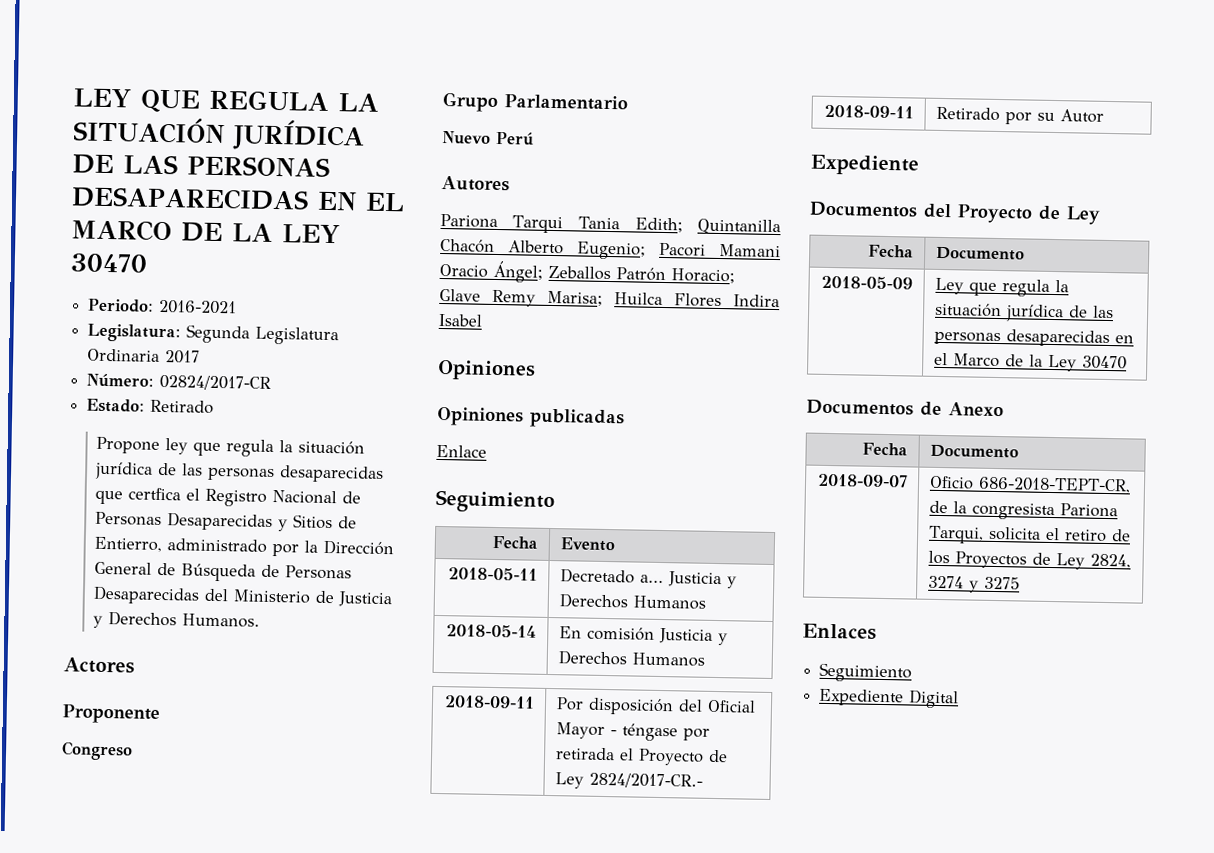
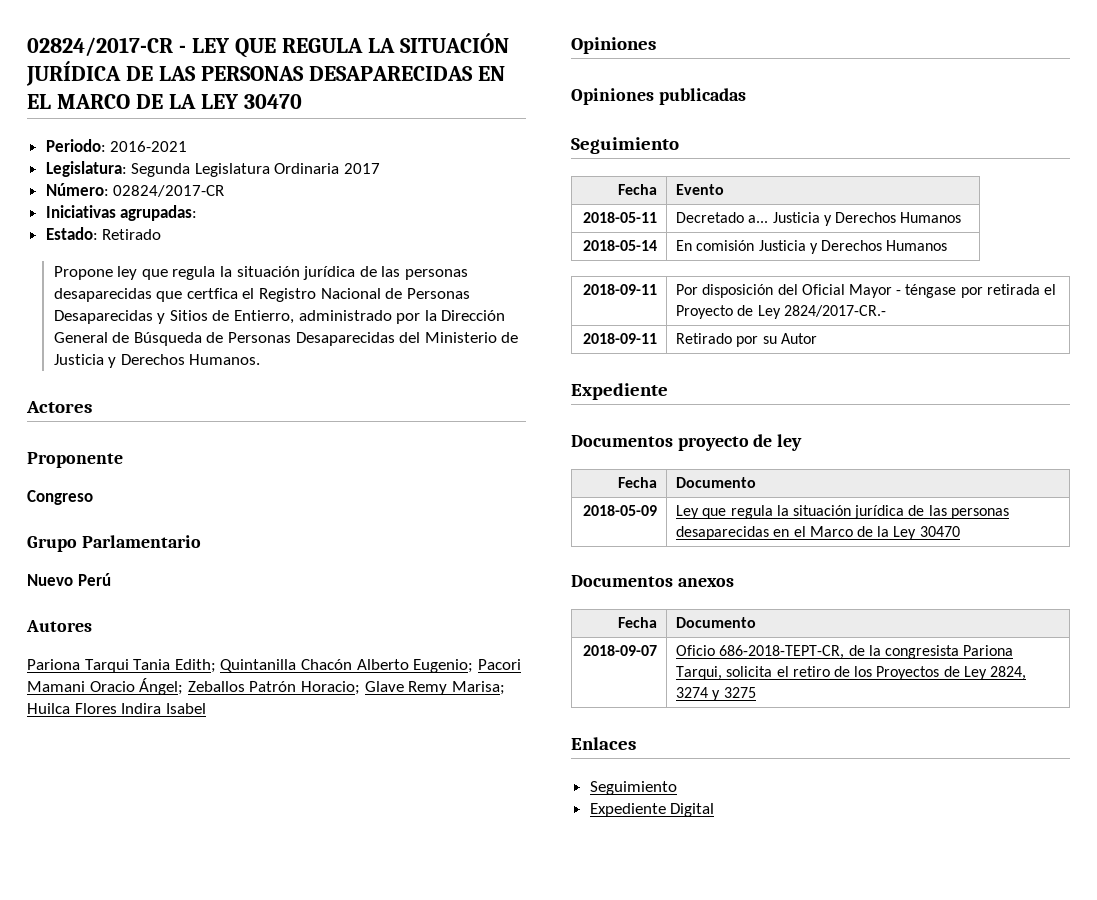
(73, 98) none -> [27,37,186,57] 02824/2017-CR -
(272, 382) none -> [45,205,198,221] // Iniciativas agrupadas:
[436,444,487,458] // Enlace -> (746, 96) none
[923,203,1101,225] del Proyecto de Ley -> [677,434,803,451] proyecto de ley
[920,401,1004,417] de Anexo -> [677,578,734,587] anexos

